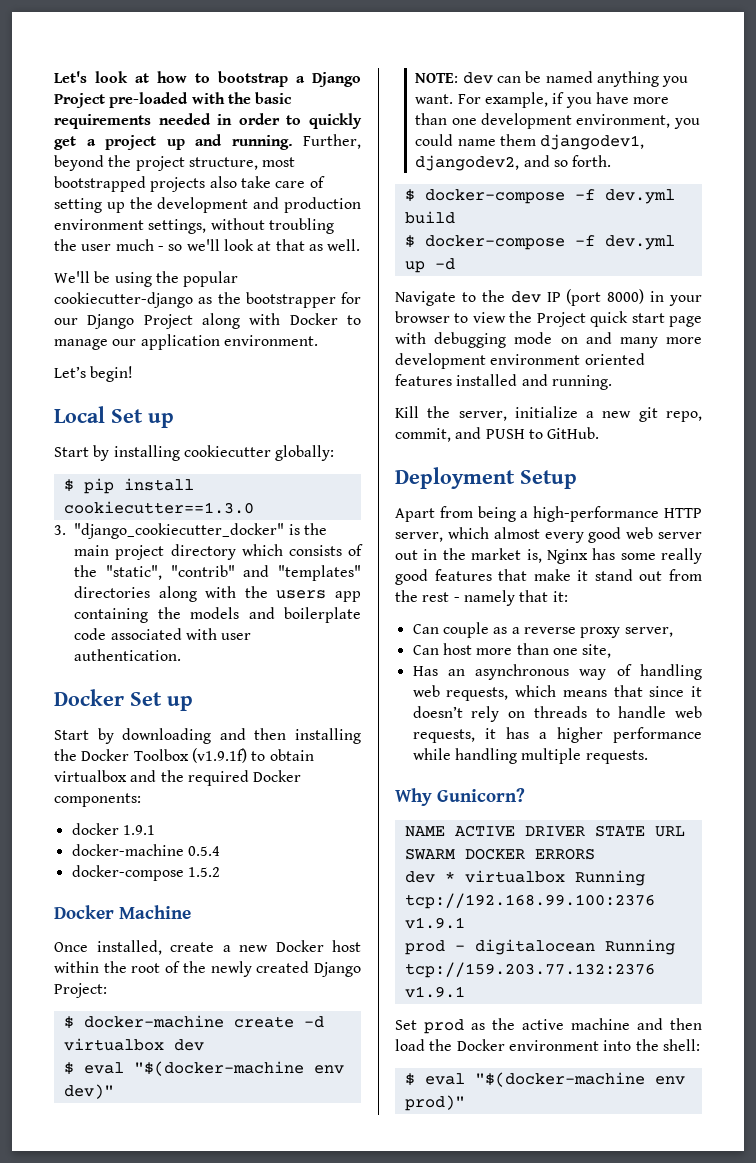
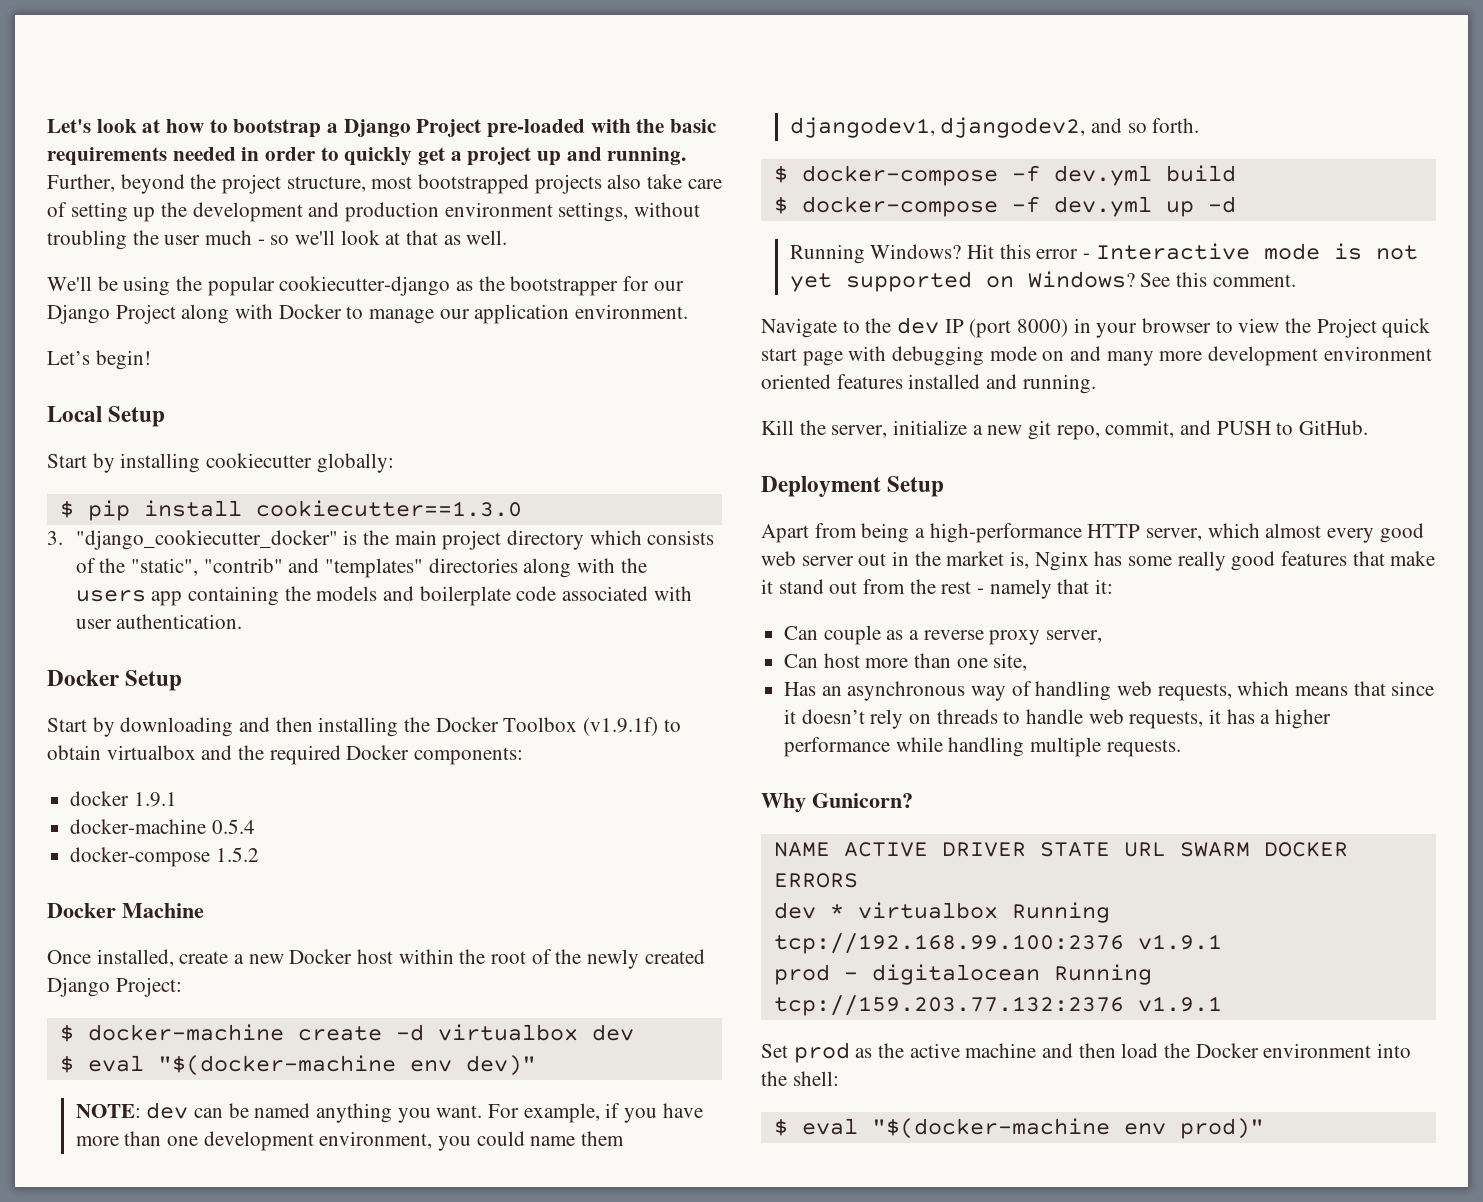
[111,409,174,428] Set up -> [108,406,166,427] Setup
[130,692,193,711] Set up -> [125,670,183,691] Setup
(455, 264) none -> [789,243,1418,264] [789,271,1296,292] // Running Windows? Hit this error - Interactive mode is not yet supported on Windows? See this comment.

